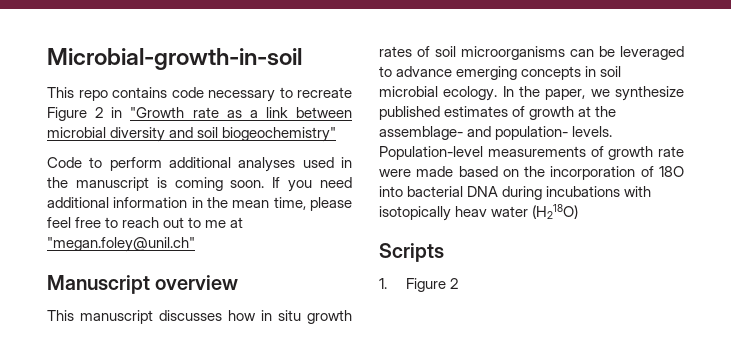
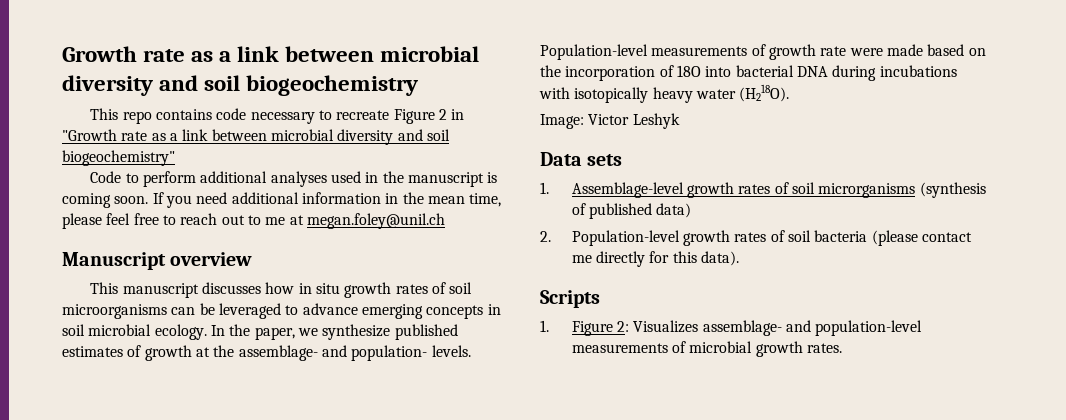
[47,48,302,70] Microbial-growth-in-soil -> [62,46,480,62] [62,75,419,96] Growth rate as a link between microbial diversity and soil biogeochemistry
[47,237,195,252] "megan.foley@unil.ch" -> [306,213,445,229] megan.foley@unil.ch
[455,204,579,219] [379,243,444,262] [379,278,458,292] heav water (H218O) // Scripts // 1. Figure 2 -> [652,84,790,103] [540,113,680,129] [540,152,623,166] [540,182,986,198] [571,203,692,219] [540,230,972,246] [571,251,740,267] [540,290,600,308] [540,320,923,336] [571,341,843,357] heavy water (H218O). // Image: Victor Leshyk // Data sets // 1. Assemblage-level growth rates of soil microrganisms (synthesis of published data) // 2. Population-level growth rates of soil bacteria (please contact me directly for this data). // Scripts // 1. Figure 2: Visualizes assemblage- and population-level measurements of microbial growth rates.

